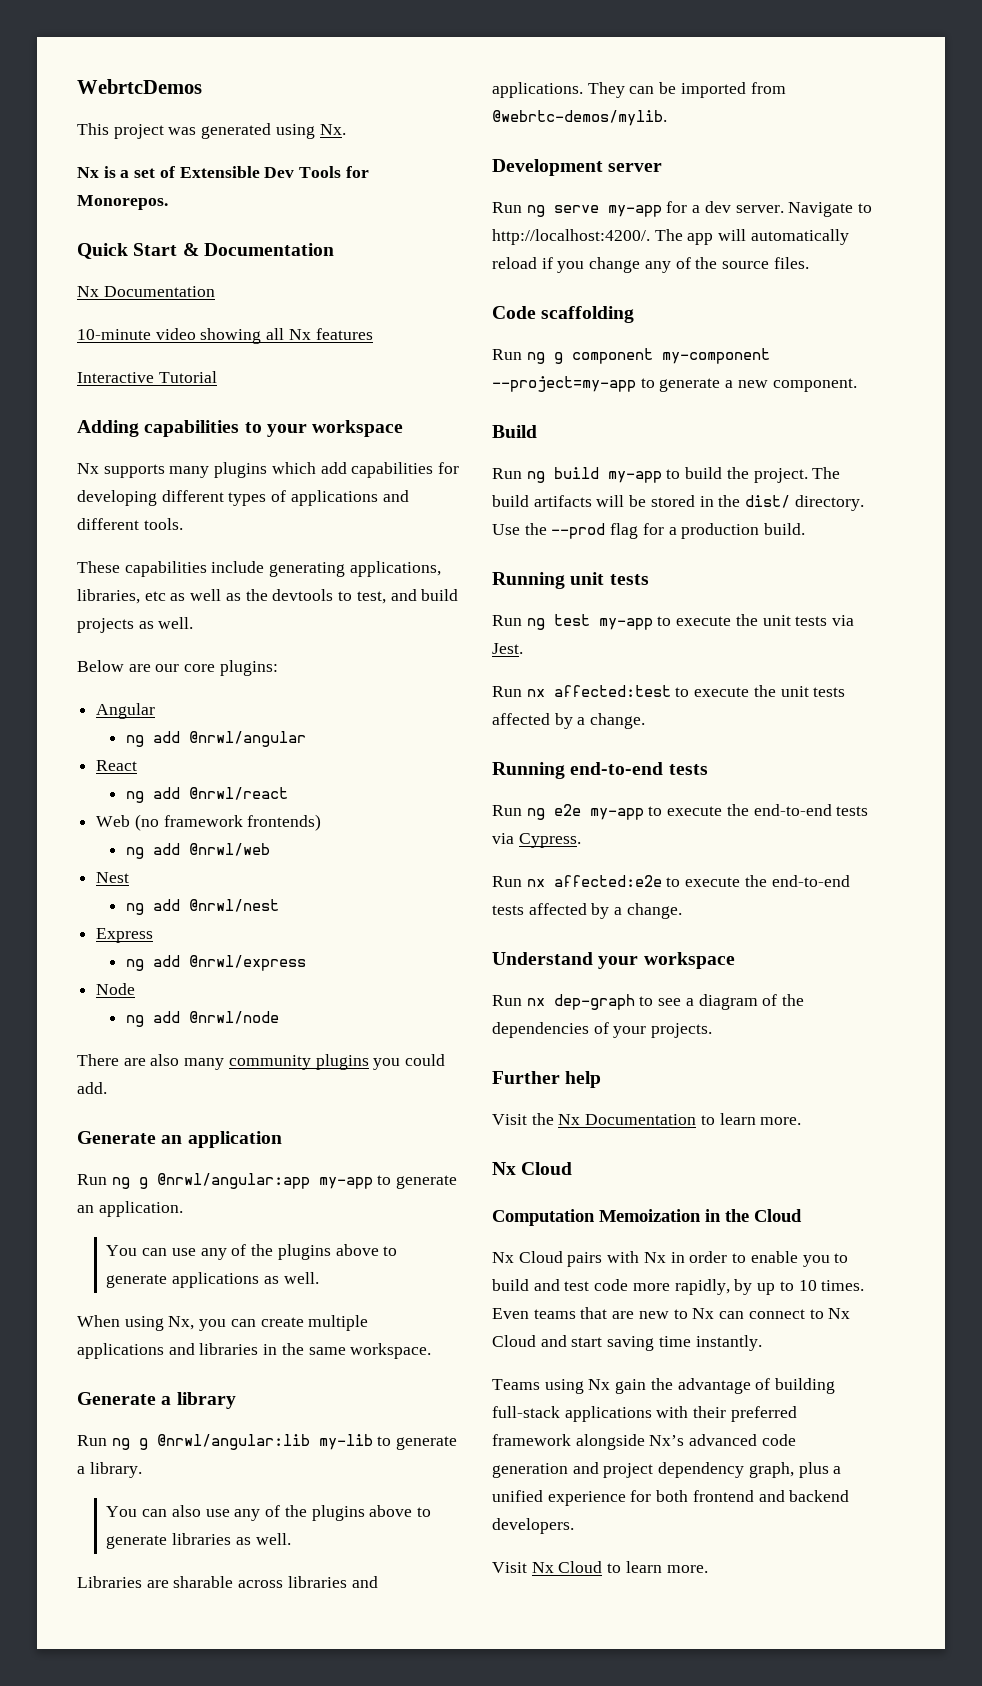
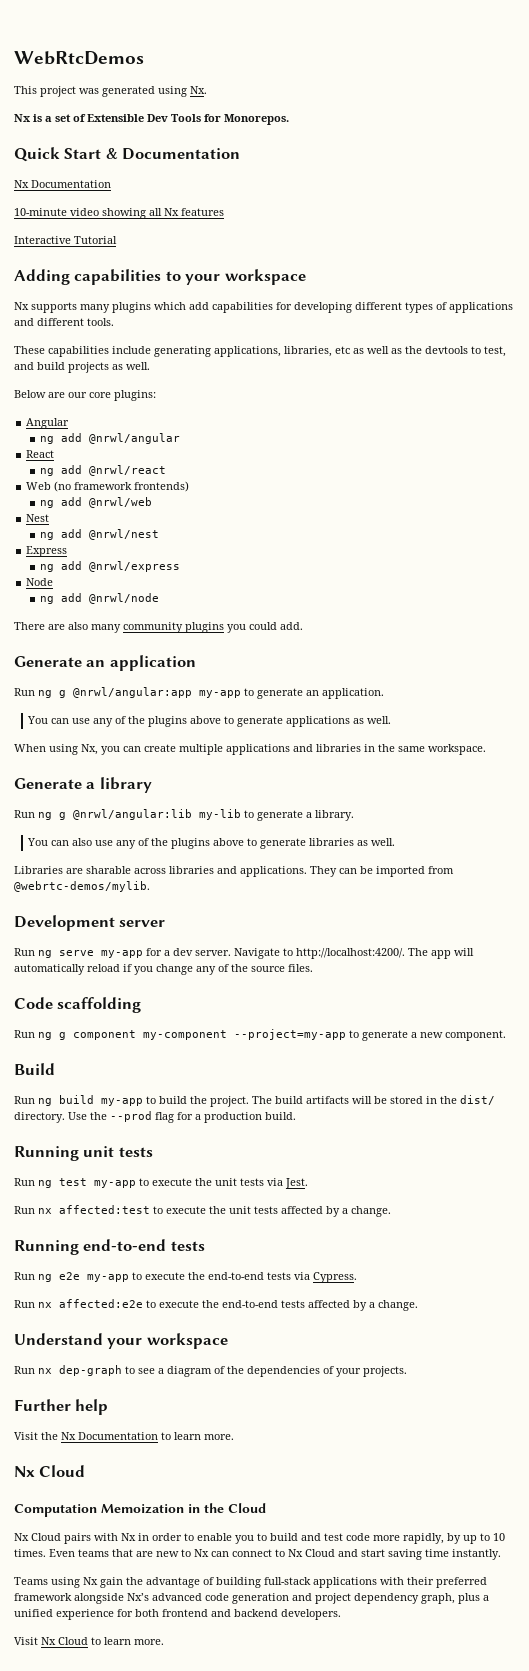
[77,79,202,94] WebrtcDemos -> [14,51,144,65] WebRtcDemos

